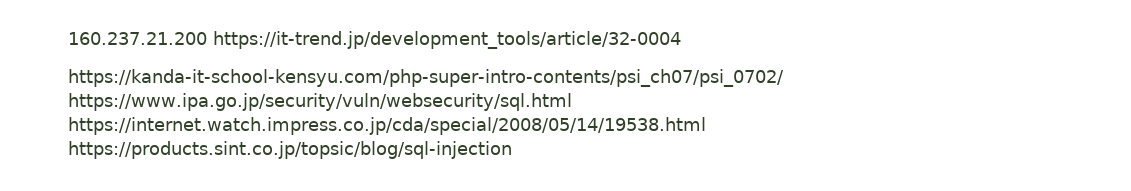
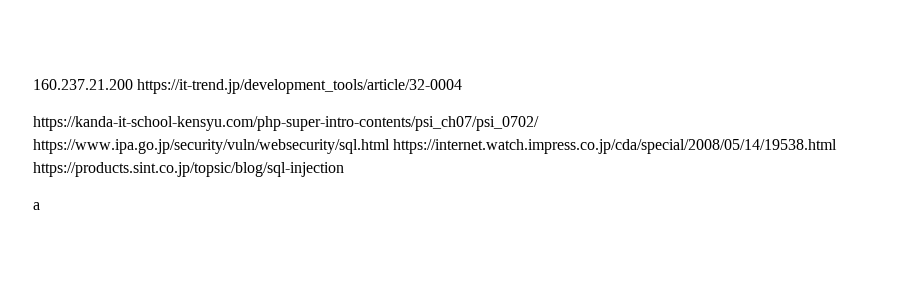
(512, 150) none -> [33,202,40,210] // a

